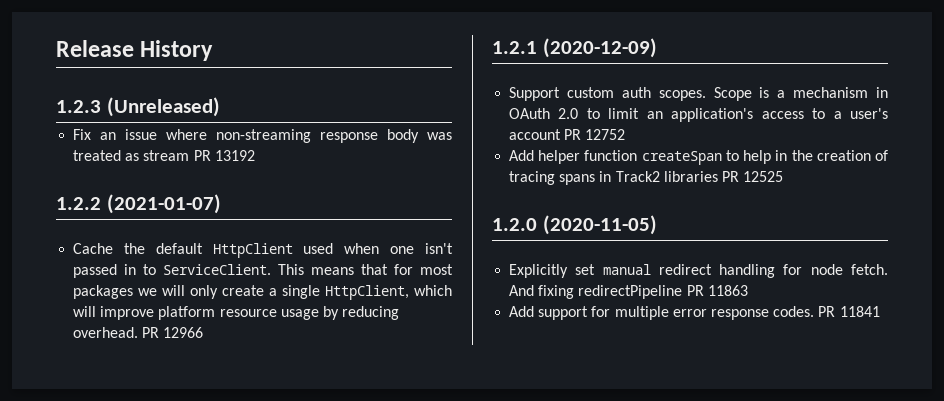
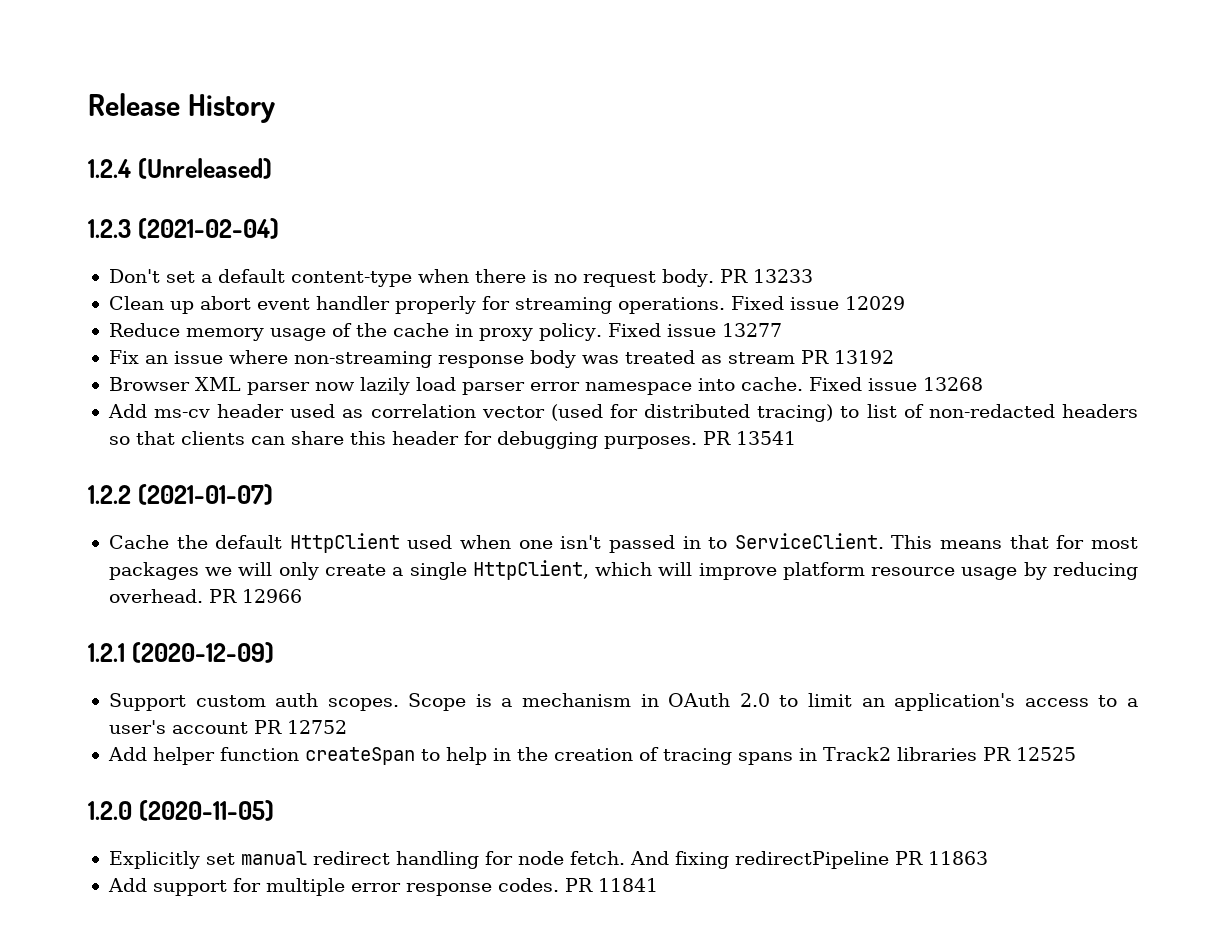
(214, 50) none -> [88,158,272,179] // 1.2.4 (Unreleased)
[106,97,220,117] (Unreleased) -> [137,218,279,239] [108,269,813,287] [108,296,905,314] [108,323,782,341] (2021-02-04) // Don't set a default content-type when there is no request body. PR 13233 // Clean up abort event handler properly for streaming operations. Fixed issue 12029 // Reduce memory usage of the cache in proxy policy. Fixed issue 13277
(255, 155) none -> [108,377,983,395] [107,404,1138,422] [108,431,796,449] // Browser XML parser now lazily load parser error namespace into cache. Fixed issue 13268 // Add ms-cv header used as correlation vector (used for distributed tracing) to list of non-redacted headers so that clients can share this header for debugging purposes. PR 13541

